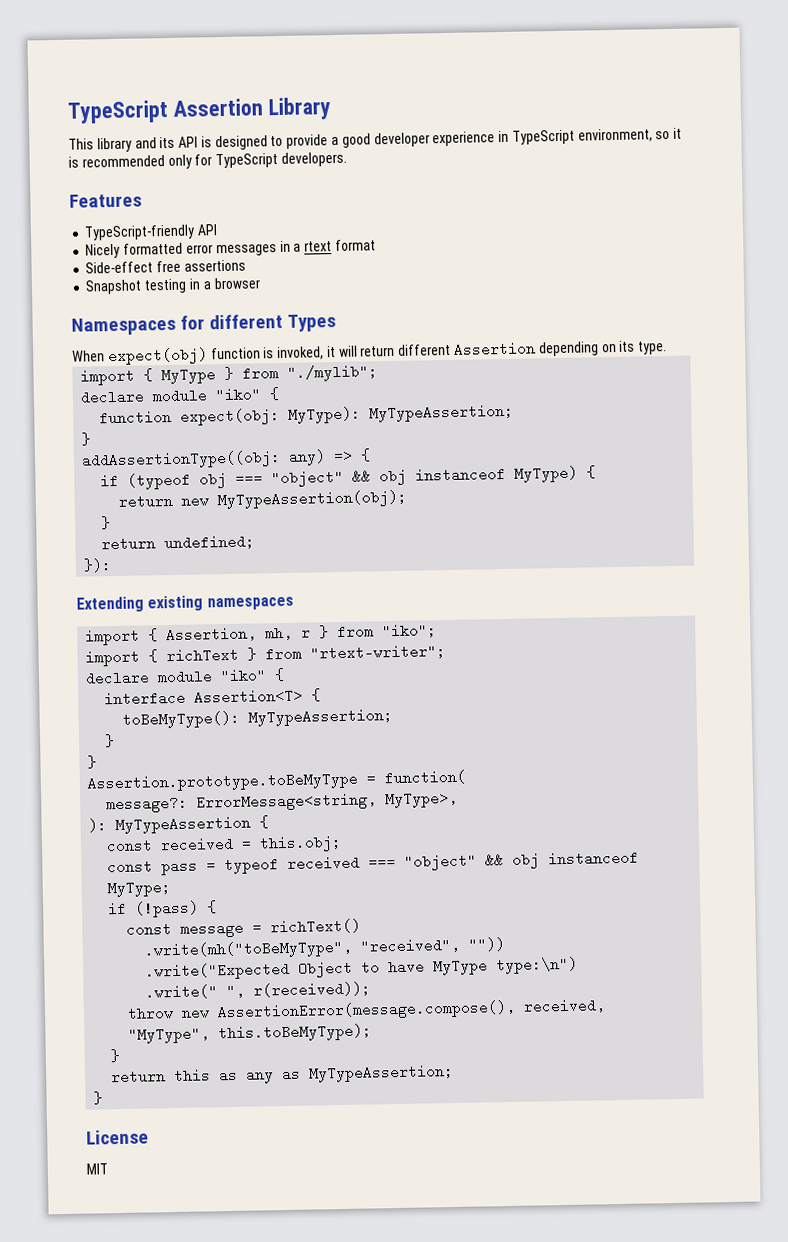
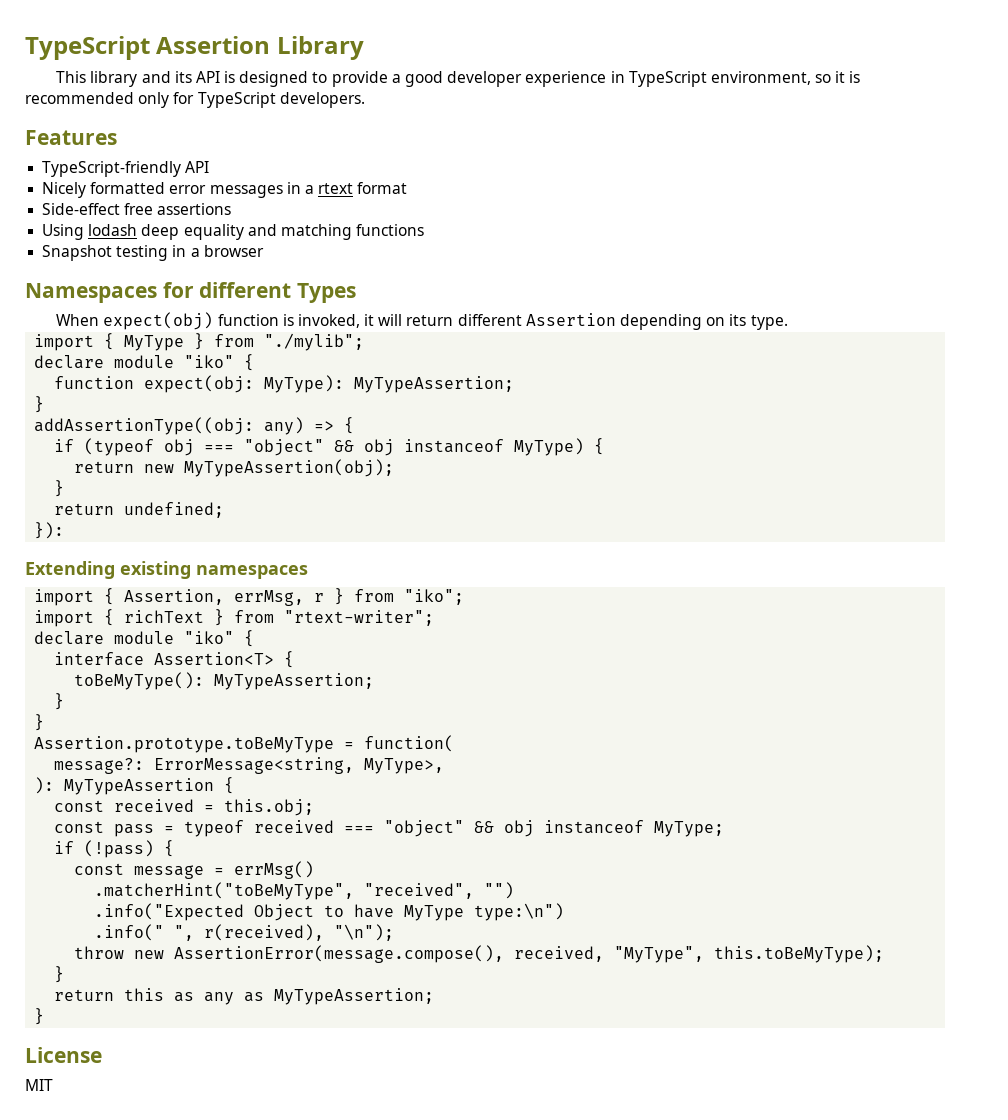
(246, 265) none -> [42,224,425,240] // Using lodash deep equality and matching functions
[265,625,294,641] mh, -> [234,590,305,606] errMsg,
[270,918,362,935] [144,937,506,960] [145,961,291,981] richText() // .write(mh("toBeMyType", "received", "")) // .write("Expected -> [234,861,315,879] [94,882,515,900] [94,903,245,921] errMsg() // .matcherHint("toBeMyType", "received", "") // .info("Expected
[145,981,372,1000] .write(" ", r(received)); -> [94,924,395,941] .info(" ", r(received), "\n");

